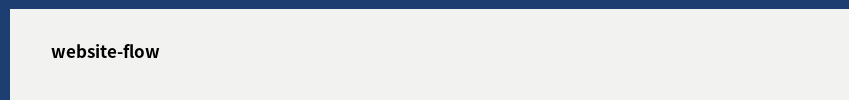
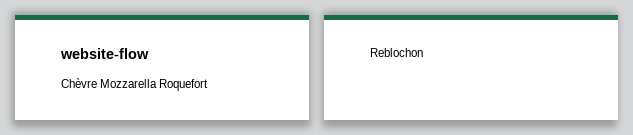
(160, 51) none -> [61,78,209,91] [370,48,423,57] // Chèvre Mozzarella Roquefort Reblochon

